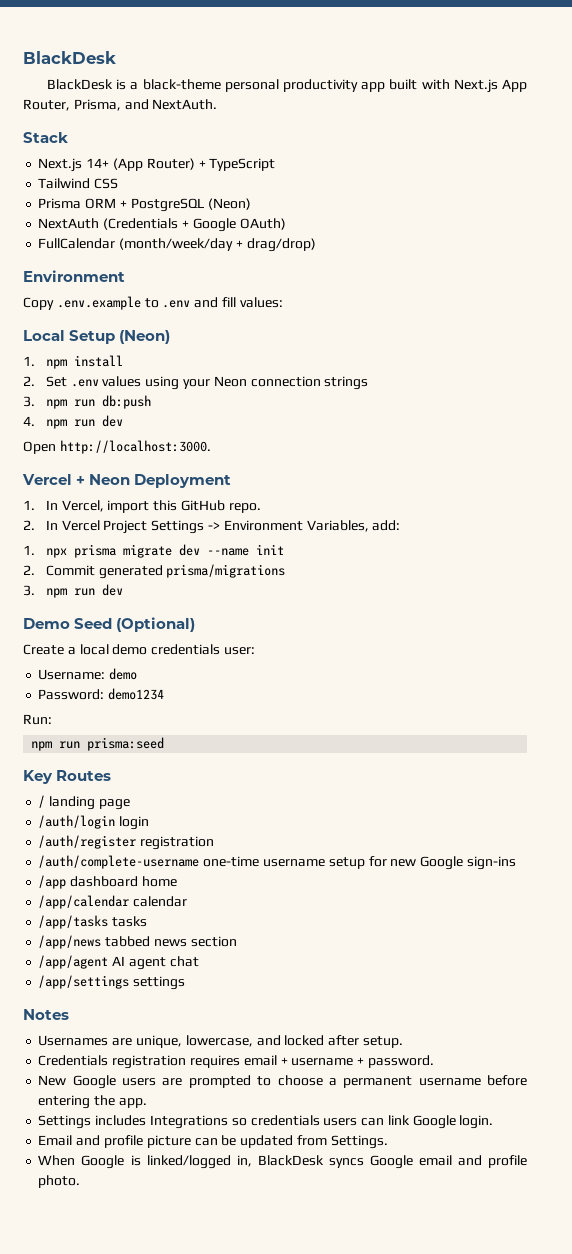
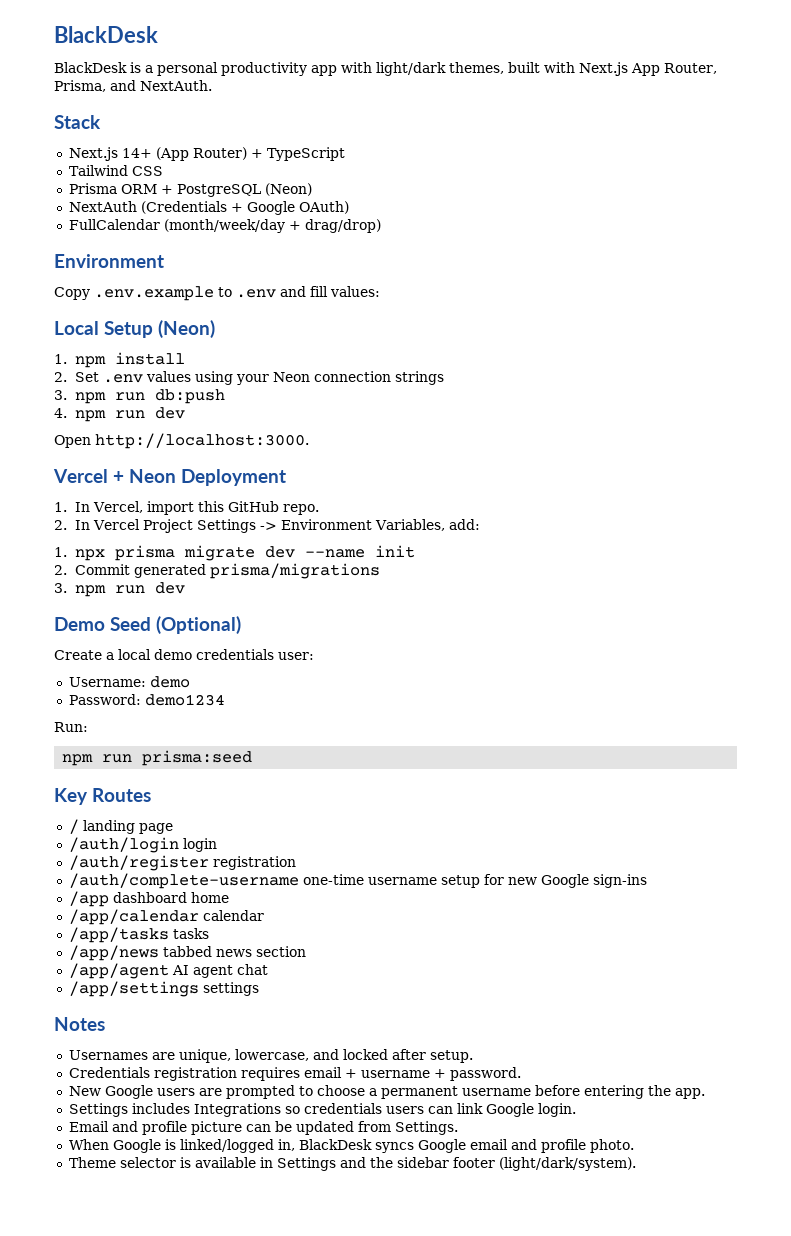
[142,79,221,90] black-theme -> (153, 69) none
(386, 87) none -> [341,62,504,76] with light/dark themes,
(81, 1181) none -> [68,1157,636,1171] // Theme selector is available in Settings and the sidebar footer (light/dark/system).

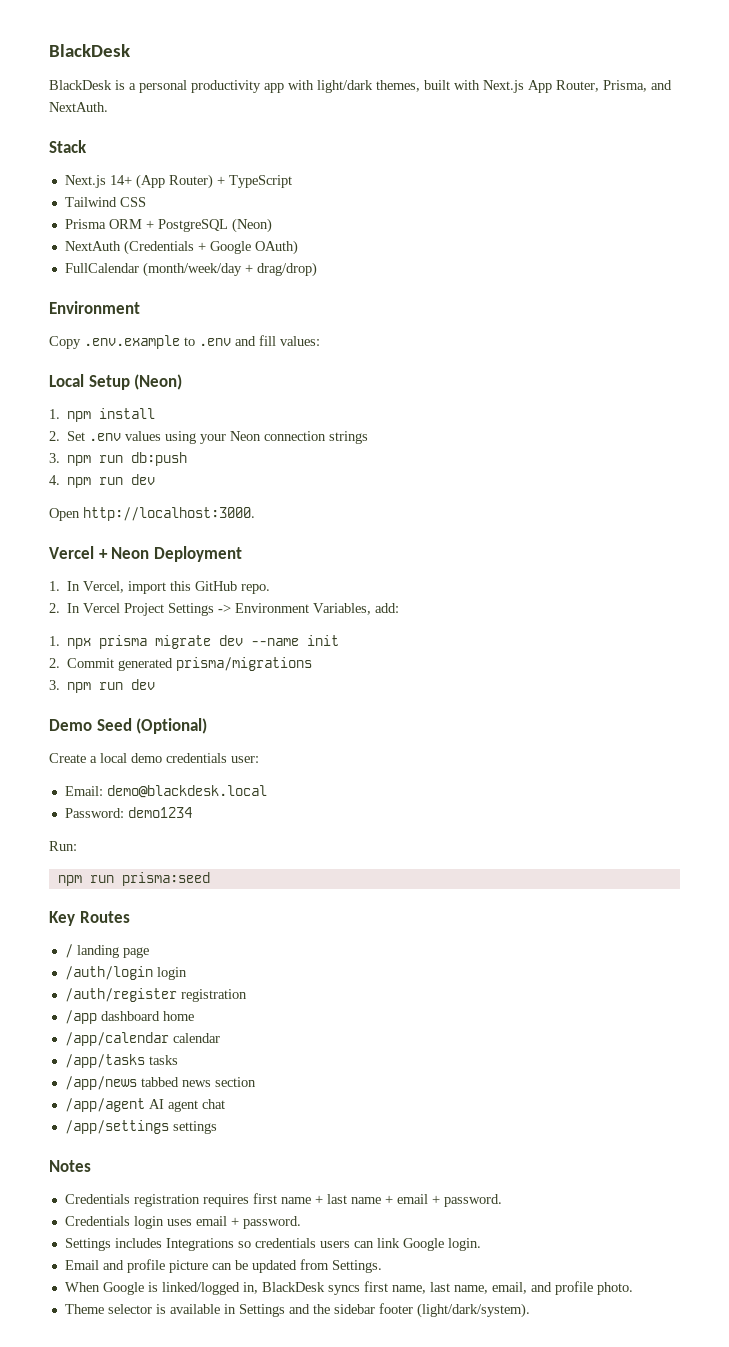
[68,676,190,688] Username: demo -> [64,785,267,798] Email: demo@blackdesk.local
[68,873,647,889] // /auth/complete-username one-time username setup for new Google sign-ins -> (247, 995) none
[68,1049,473,1063] [68,1067,521,1081] [68,1085,705,1099] Usernames are unique, lowercase, and locked after setup. // Credentials registration requires email + username + password. // New Google users are prompted to choose a permanent username before entering the app. -> [64,1193,502,1207] [64,1216,301,1229] Credentials registration requires first name + last name + email + password. // Credentials login uses email + password.
[417,1139,508,1153] Google email -> [363,1281,527,1294] first name, last name, email,

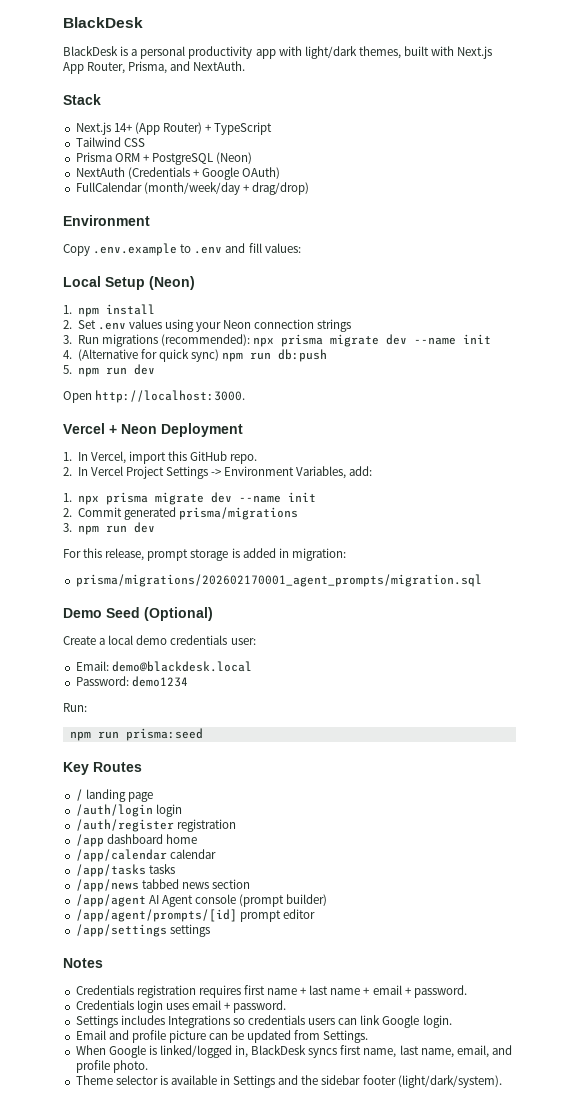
(60, 458) none -> [77,334,492,347] [63,349,220,362] Run migrations (recommended): npx prisma migrate dev --name init // 4. (Alternative for quick sync)
[49,475,60,485] 4. -> [63,365,72,374] 5.
(156, 684) none -> [63,548,346,561] [75,574,482,587] // For this release, prompt storage is added in migration: // prisma/migrations/202602170001_agent_prompts/migration.sql
[167,1099,225,1112] agent chat -> [161,894,328,907] [75,909,315,922] Agent console (prompt builder) // /app/agent/prompts/[id] prompt editor

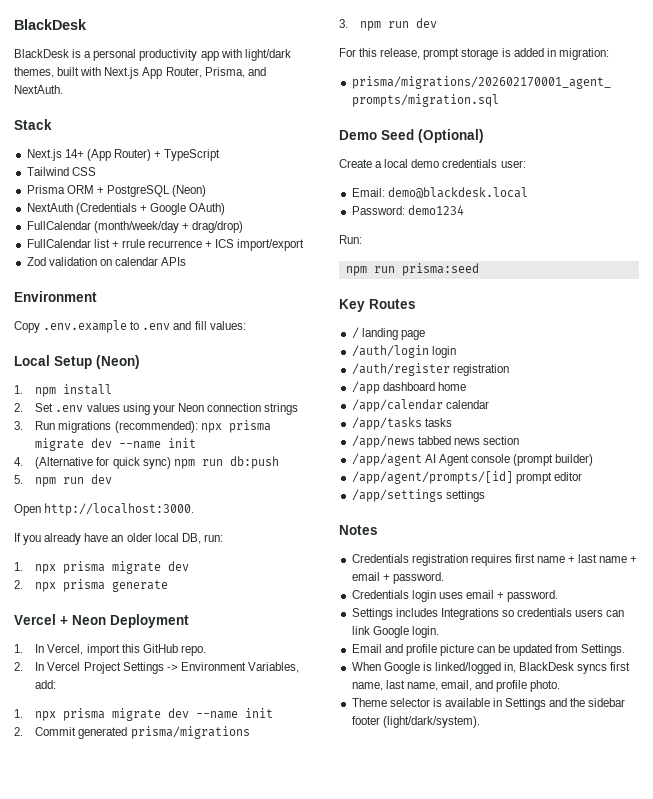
(309, 188) none -> [26,239,305,251] [26,257,187,266] // FullCalendar list + rrule recurrence + ICS import/export // Zod validation on calendar APIs
(246, 396) none -> [14,533,223,545] [14,561,190,574] [14,579,169,592] // If you already have an older local DB, run: // 1. npx prisma migrate dev // 2. npx prisma generate

